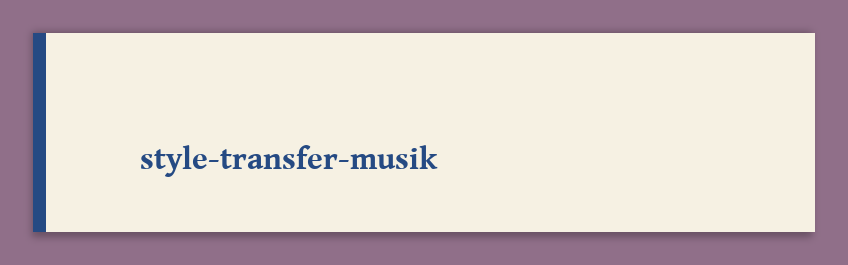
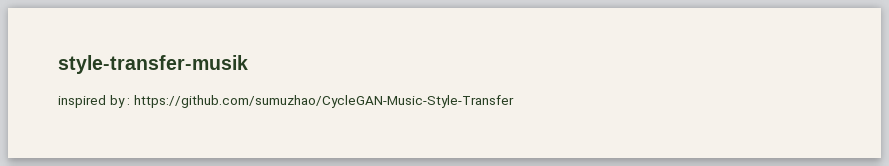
(438, 161) none -> [58,95,514,108] // inspired by : https://github.com/sumuzhao/CycleGAN-Music-Style-Transfer

